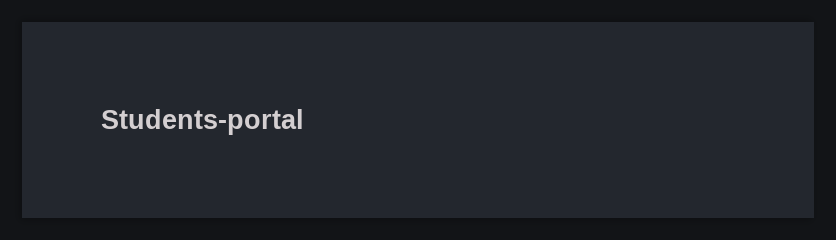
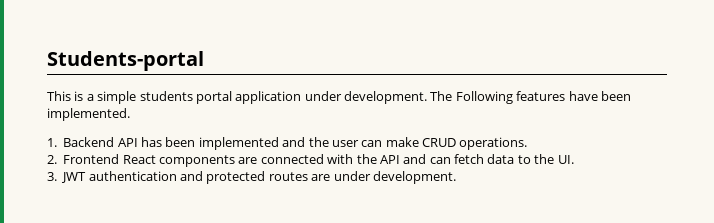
(304, 122) none -> [47,91,631,104] [47,108,130,121] [47,137,528,150] [47,154,574,167] [47,171,456,184] // This is a simple students portal application under development. The Following features have been implemented. // 1. Backend API has been implemented and the user can make CRUD operations. // 2. Frontend React components are connected with the API and can fetch data to the UI. // 3. JWT authentication and protected routes are under development.

